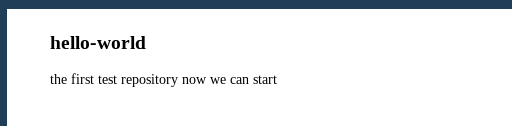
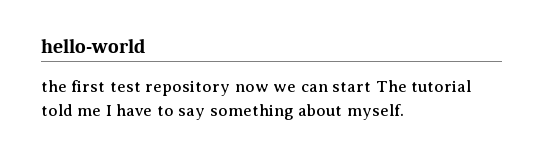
(277, 79) none -> [375,80,472,92] [41,104,404,120] The tutorial told me I have to say something about myself.

